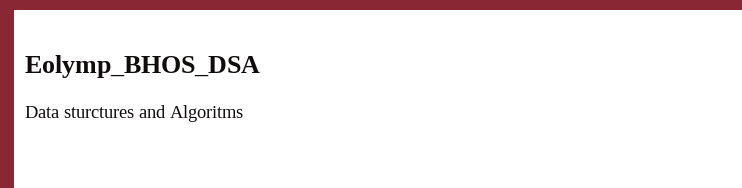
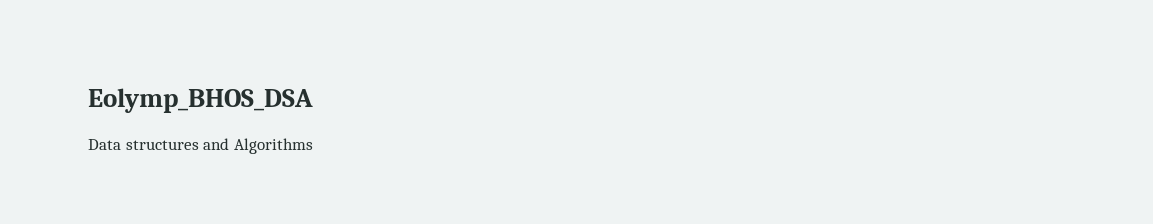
[64,105,243,122] sturctures and Algoritms -> [125,138,313,154] structures and Algorithms

